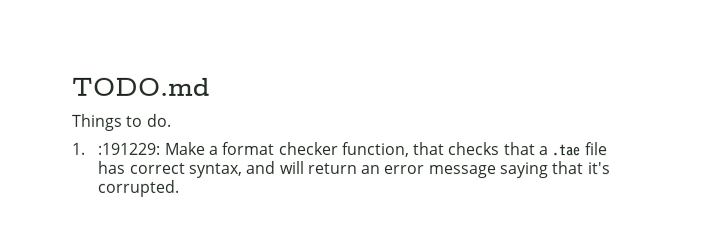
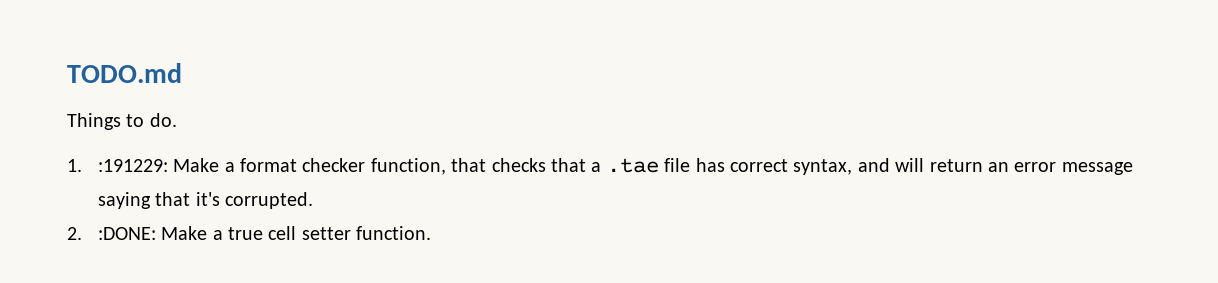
(180, 188) none -> [67,226,432,240] // 2. :DONE: Make a true cell setter function.

